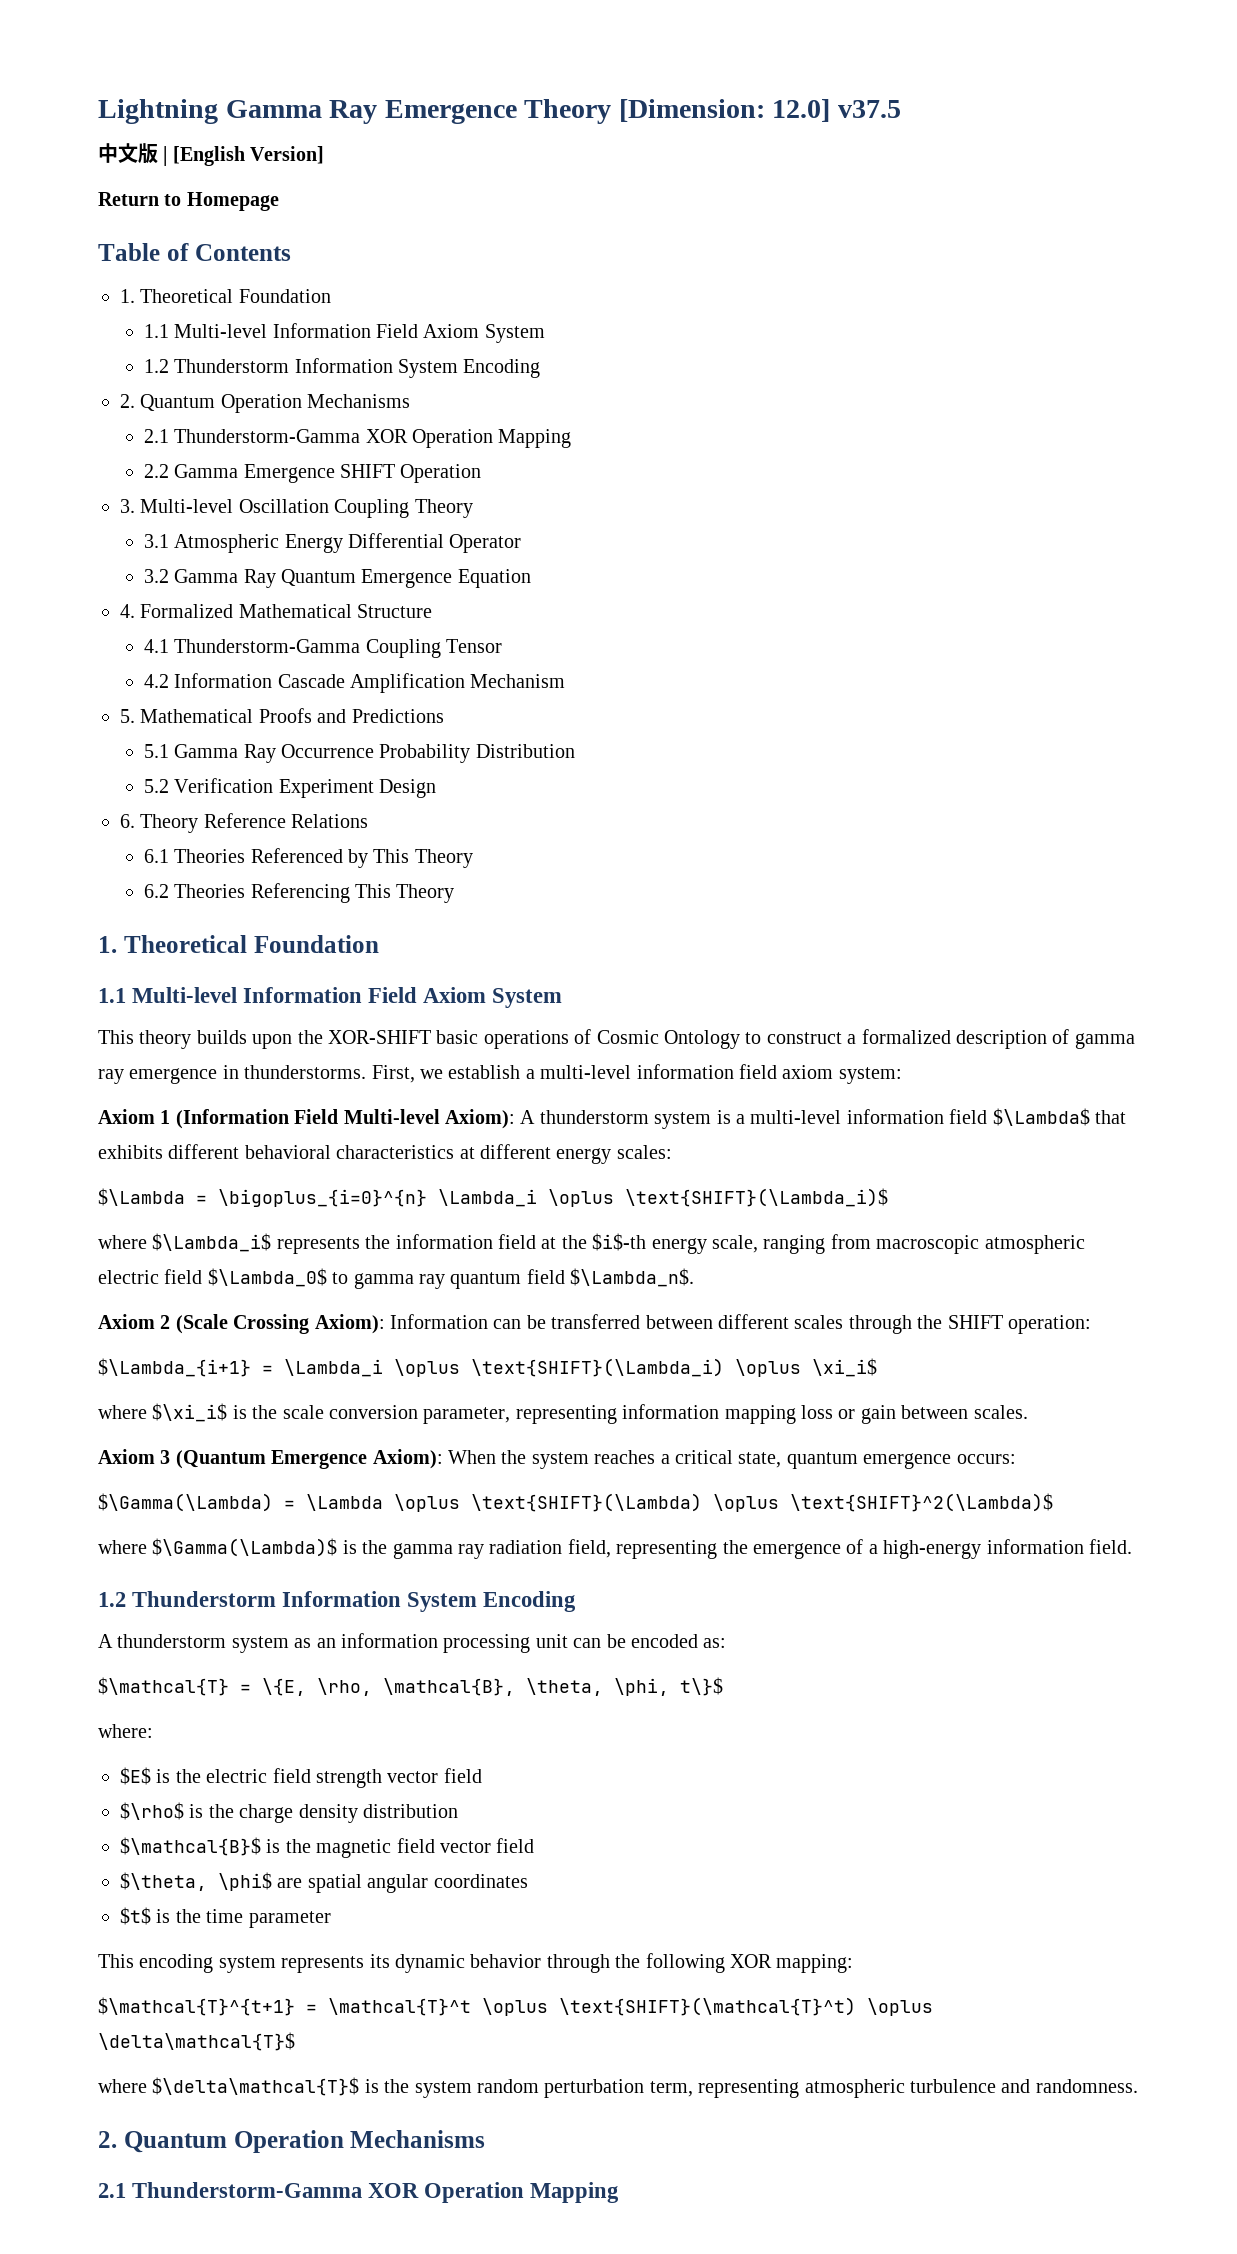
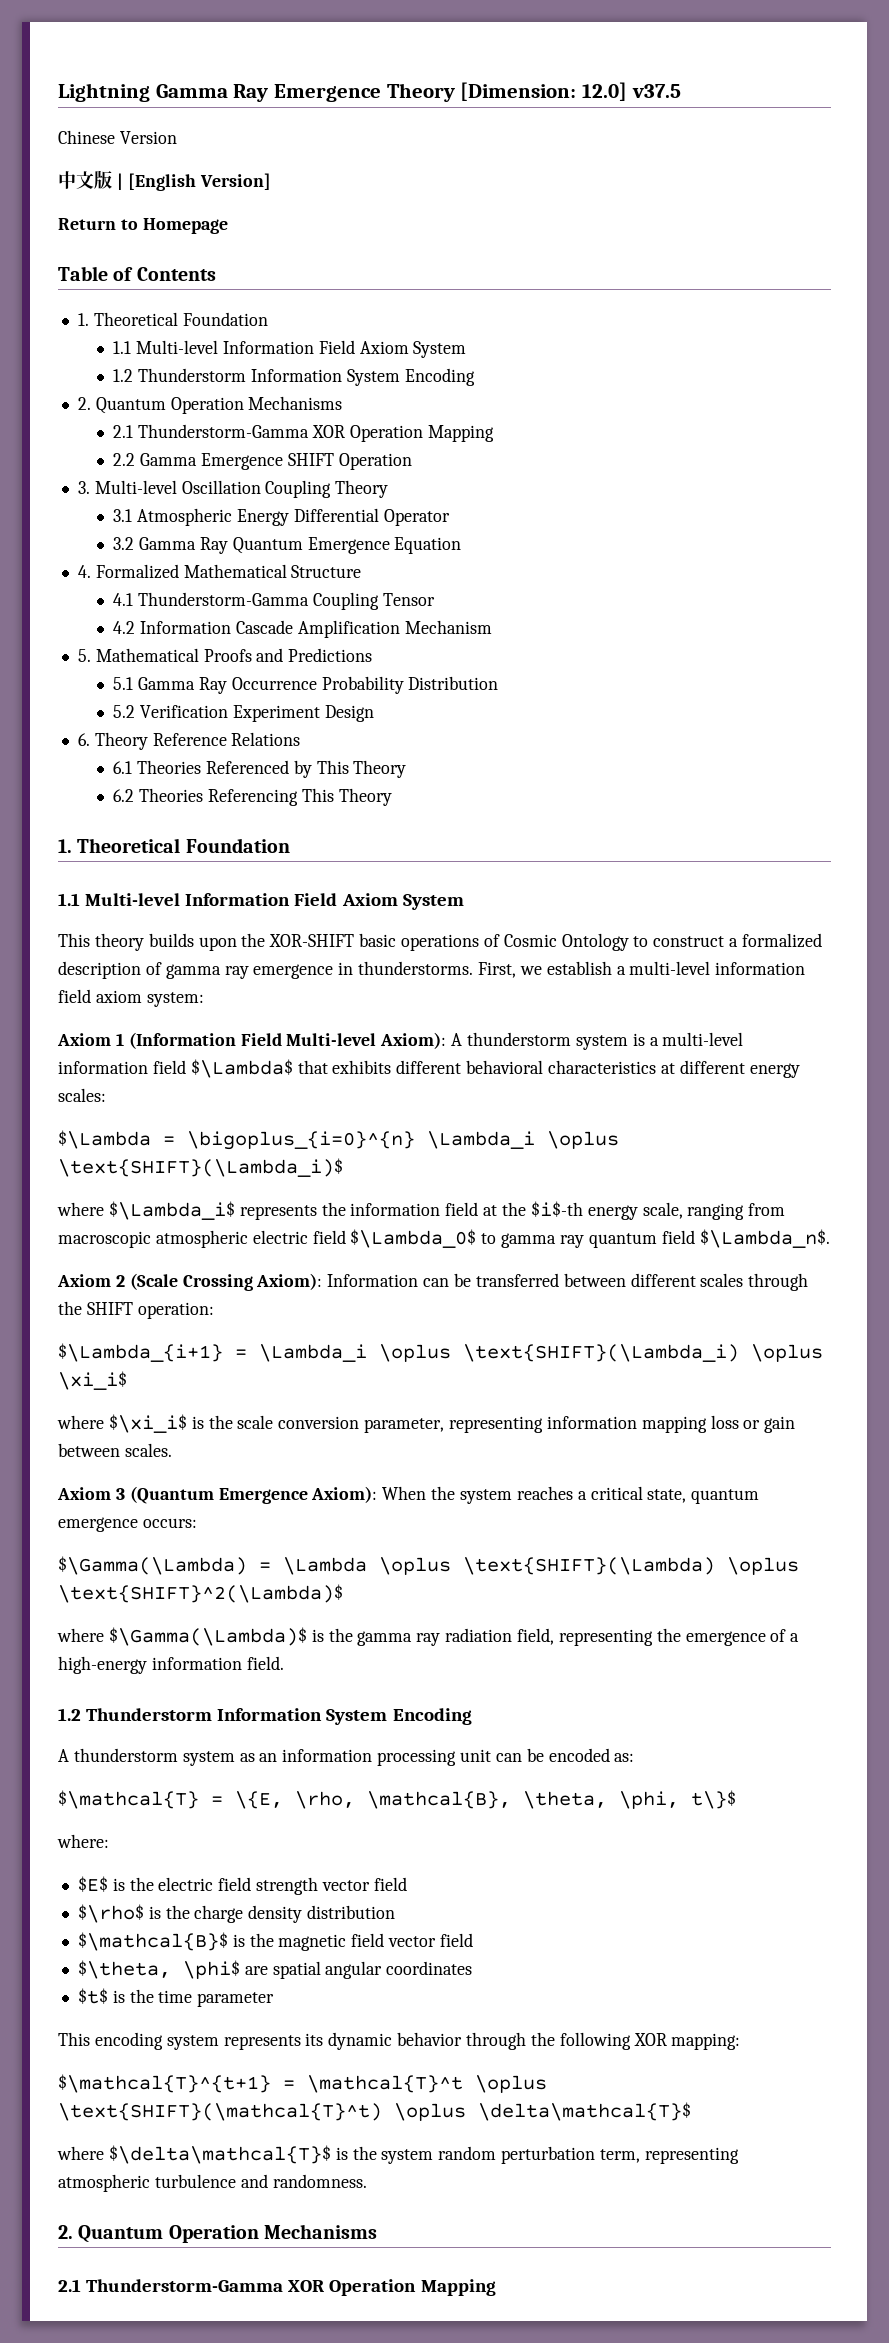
(901, 109) none -> [58,130,177,144] // Chinese Version

